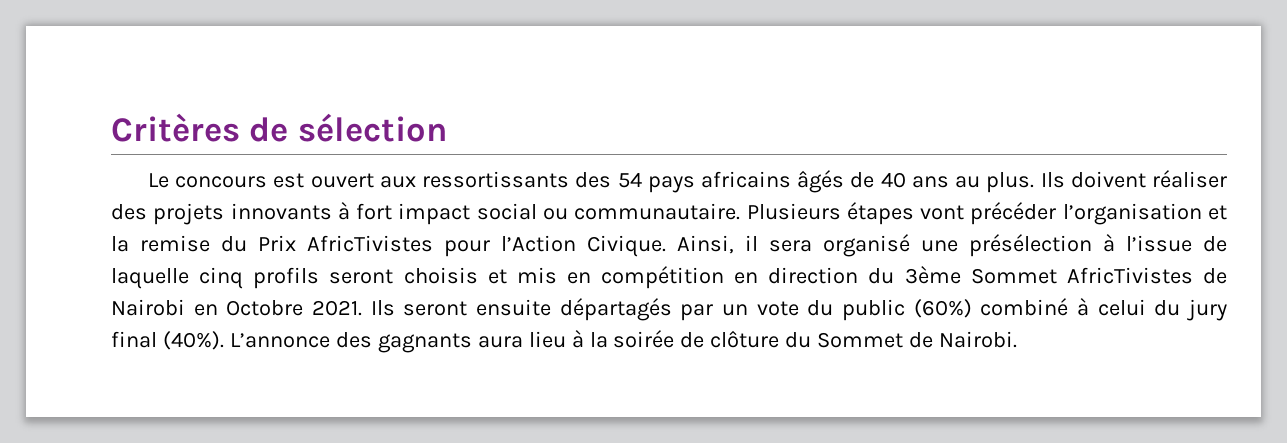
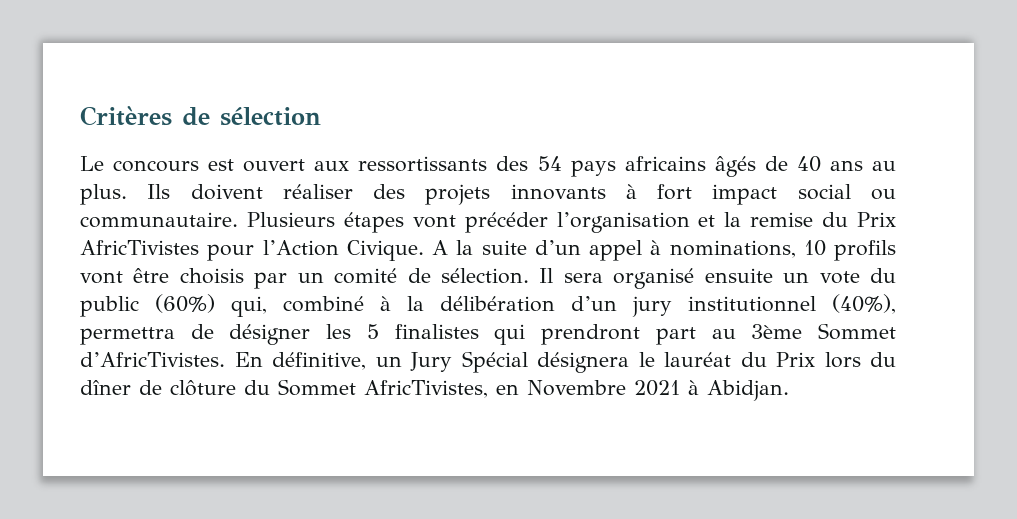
[677,234,1227,257] [111,266,1227,289] [111,298,714,321] Ainsi, il sera organisé une présélection à l’issue de laquelle cinq profils seront choisis et mis en compétition en direction du 3ème Sommet AfricTivistes de Nairobi en Octobre 2021. Ils seront ensuite départagés par -> [432,240,896,261] [80,268,773,289] A la suite d’un appel à nominations, 10 profils vont être choisis par un comité de sélection. Il sera organisé ensuite
(972, 308) none -> [231,296,267,317] qui,
[1097,299,1227,321] [111,330,1018,353] celui du jury final (40%). L’annonce des gagnants aura lieu à la soirée de clôture du Sommet de Nairobi. -> [407,294,896,317] [80,323,897,345] [80,351,896,373] [80,379,789,401] la délibération d’un jury institutionnel (40%), permettra de désigner les 5 finalistes qui prendront part au 3ème Sommet d’AfricTivistes. En définitive, un Jury Spécial désignera le lauréat du Prix lors du dîner de clôture du Sommet AfricTivistes, en Novembre 2021 à Abidjan.

